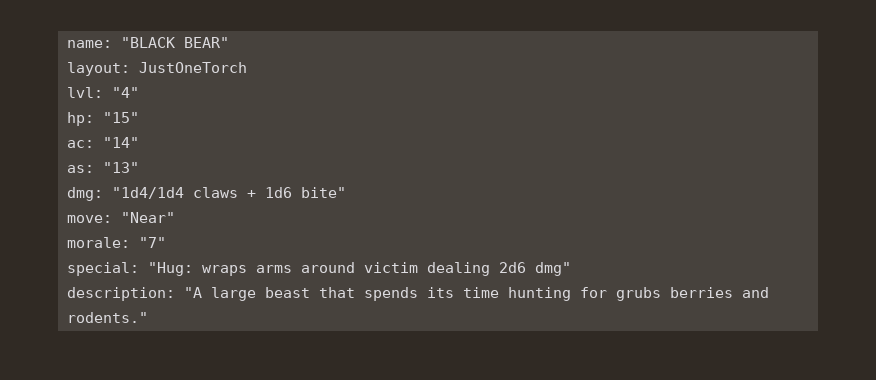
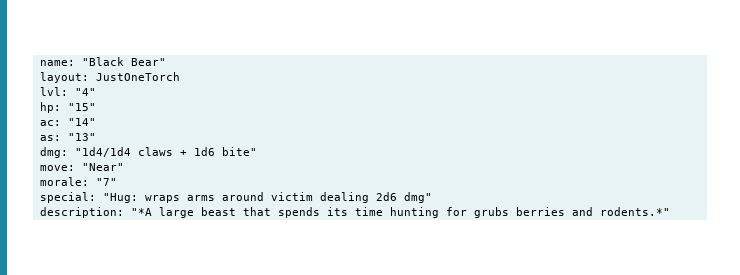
[120,37,229,48] "BLACK BEAR" -> [82,57,167,66] "Black Bear"
[183,287,202,298] "A -> [131,208,153,216] "*A
[66,312,148,323] rodents." -> [600,207,671,216] rodents.*"

